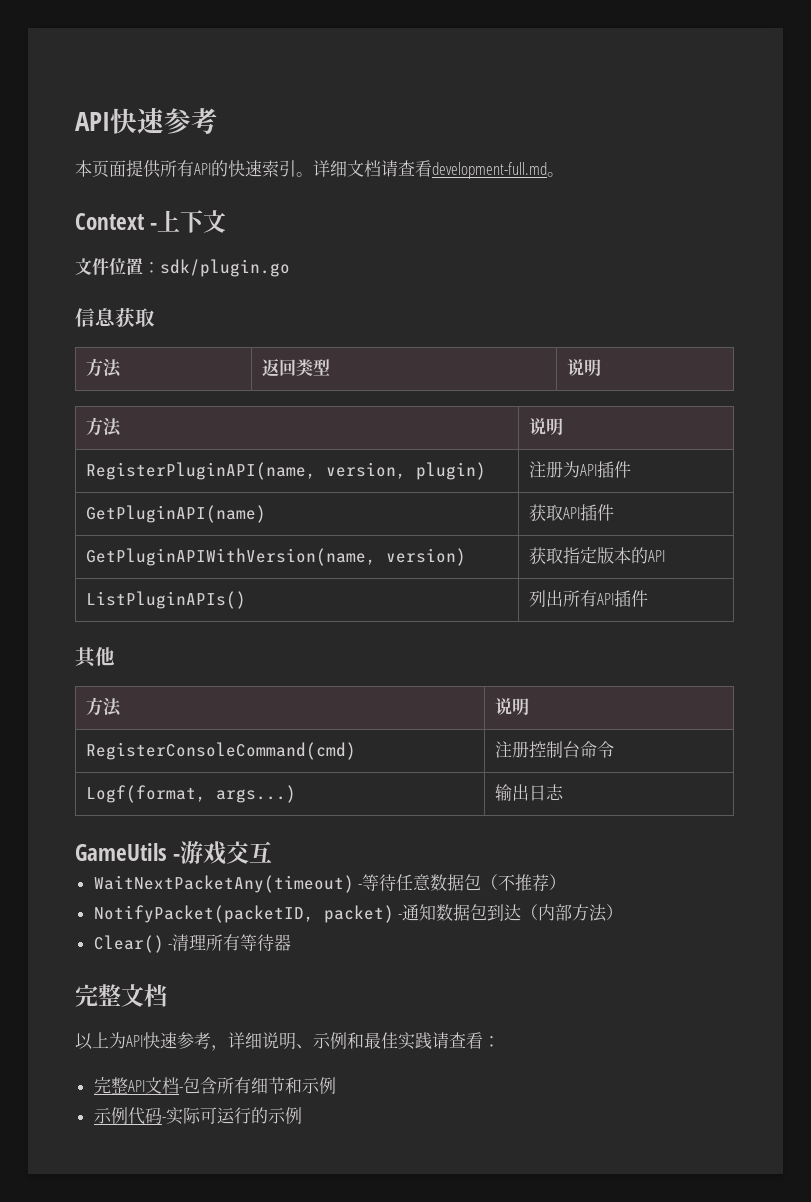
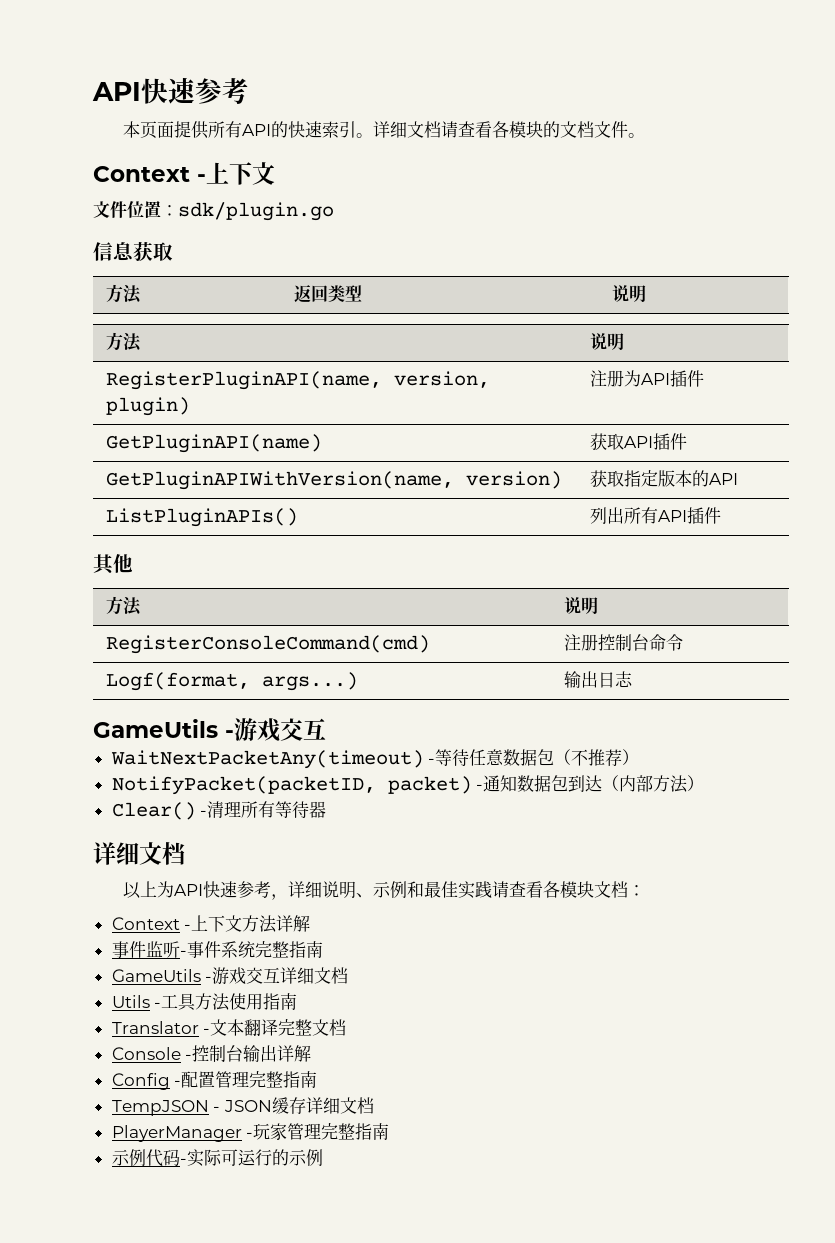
[432,162,547,179] development-full.md -> [492,121,629,138] 各模块的文档文件
[75,984,121,1007] 完整 -> [93,842,139,865] 详细
[483,1036,500,1047] [93,1077,336,1094] ： // 完整API文档-包含所有细节和示例 -> [543,881,646,898] [111,915,311,933] [111,941,323,958] [111,967,349,985] [111,993,298,1011] [111,1019,347,1036] [111,1045,312,1062] [111,1071,318,1090] [111,1097,374,1116] [111,1123,390,1142] 各模块文档： // Context -上下文方法详解 // 事件监听-事件系统完整指南 // GameUtils -游戏交互详细文档 // Utils -工具方法使用指南 // Translator -文本翻译完整文档 // Console -控制台输出详解 // Config -配置管理完整指南 // TempJSON - JSON缓存详细文档 // PlayerManager -玩家管理完整指南

